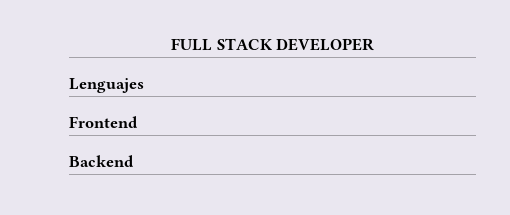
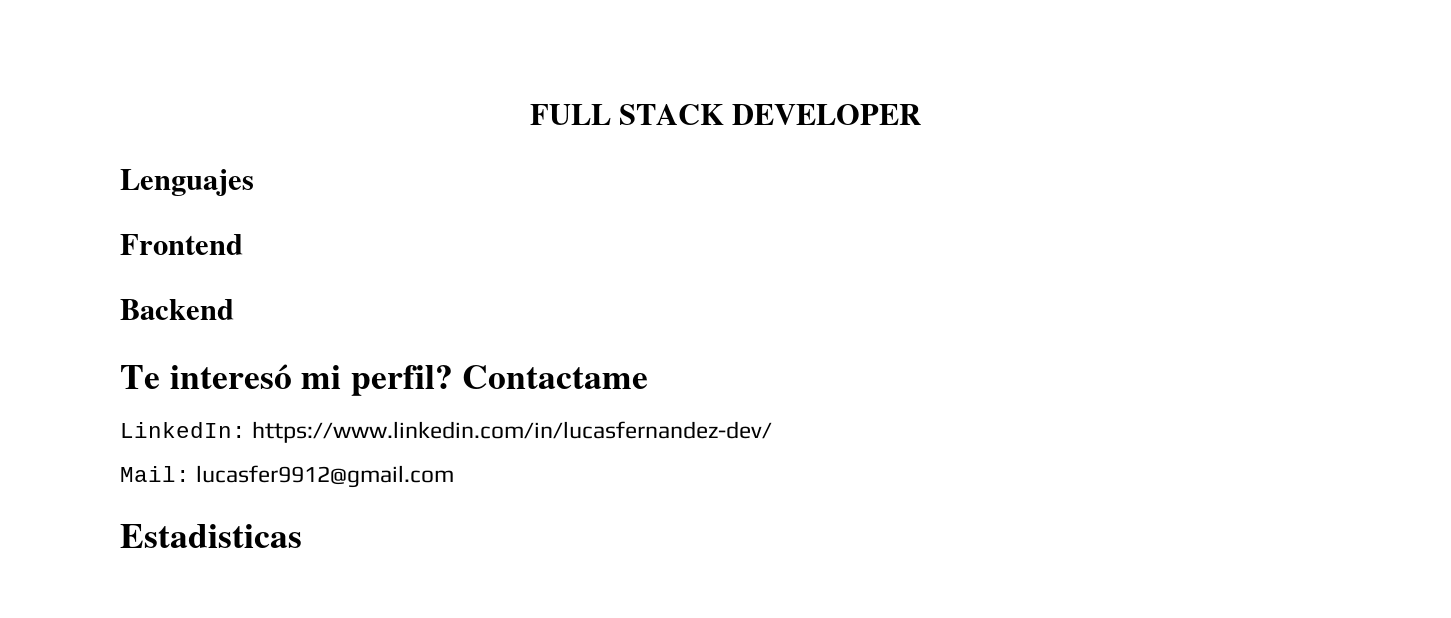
(134, 161) none -> [120,364,649,396] [120,421,773,443] [120,465,455,488] [120,524,302,548] // Te interesó mi perfil? Contactame // LinkedIn: https://www.linkedin.com/in/lucasfernandez-dev/ // Mail: lucasfer9912@gmail.com // Estadisticas

